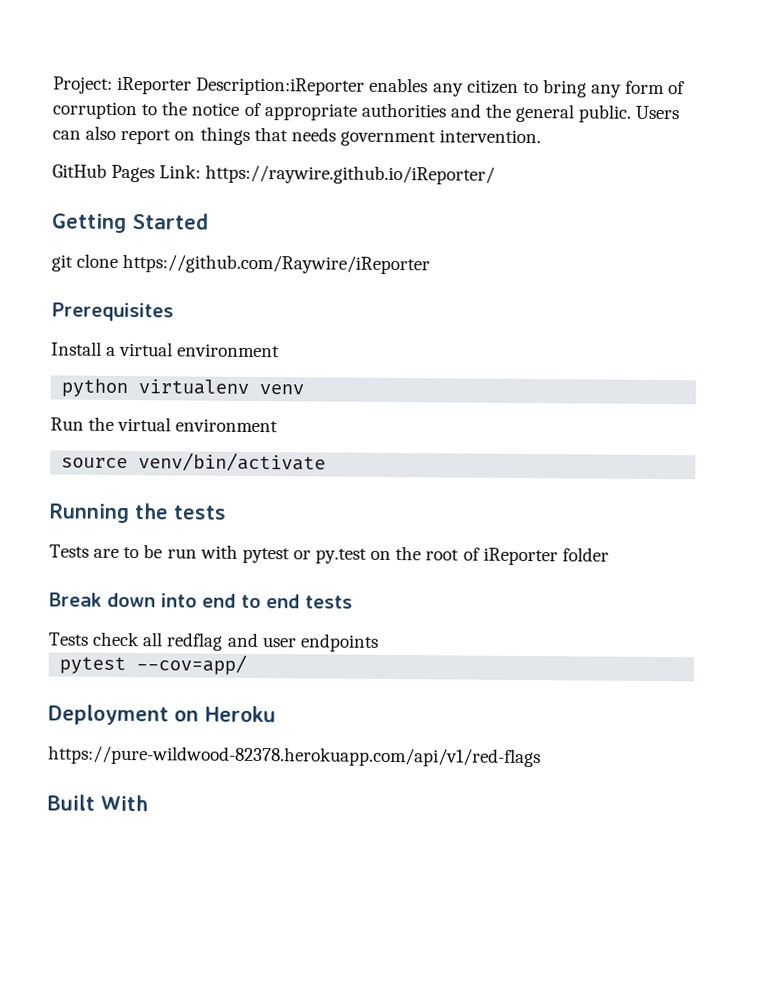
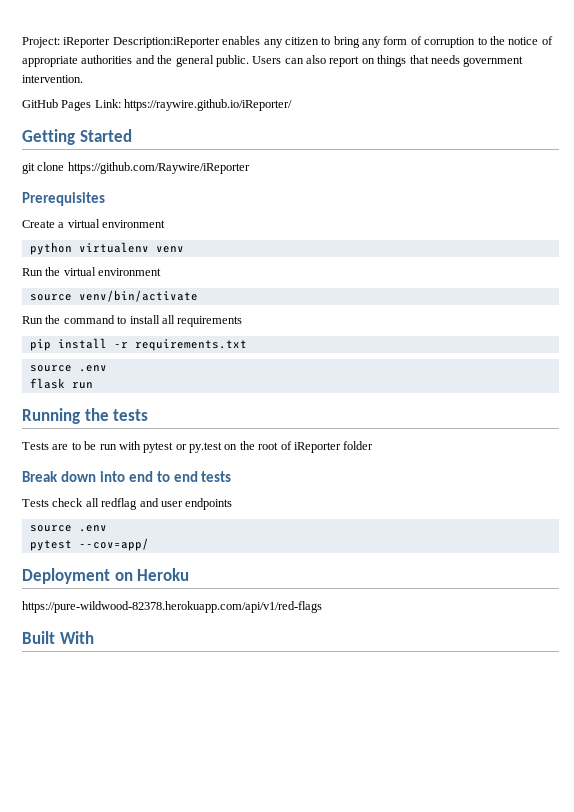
[51,341,102,356] Install -> [22,220,55,228] Create
(327, 462) none -> [22,315,243,327] [29,338,247,351] [29,365,107,372] [29,378,93,389] // Run the command to install all requirements // pip install -r requirements.txt // source .env // flask run
(379, 642) none -> [29,525,107,532] // source .env

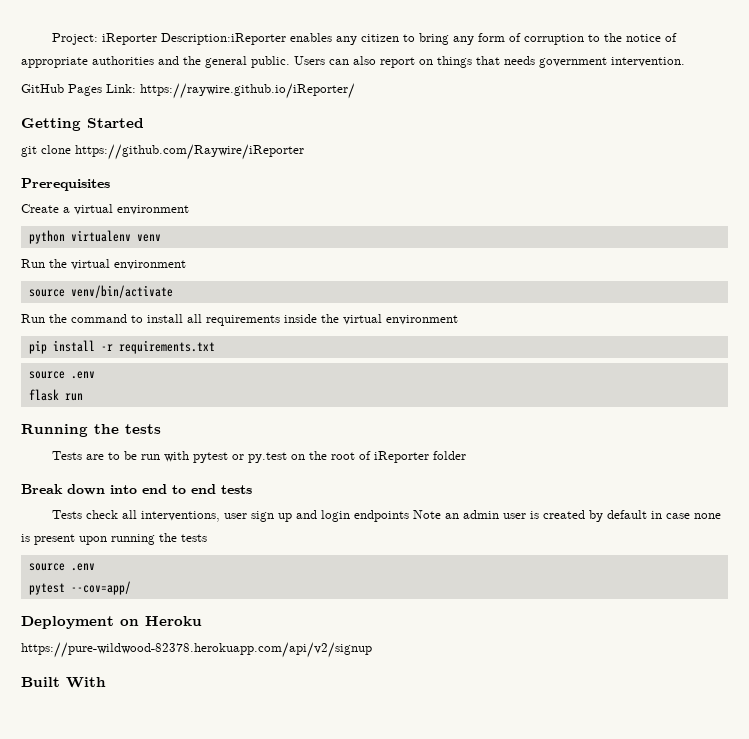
(243, 321) none -> [284,314,458,325] inside the virtual environment
[101,498,233,510] redflag and user endpoints -> [140,510,721,522] [21,533,207,545] interventions, user sign up and login endpoints Note an admin user is created by default in case none is present upon running the tests
[22,601,322,613] https://pure-wildwood-82378.herokuapp.com/api/v1/red-flags -> [21,642,372,658] https://pure-wildwood-82378.herokuapp.com/api/v2/signup

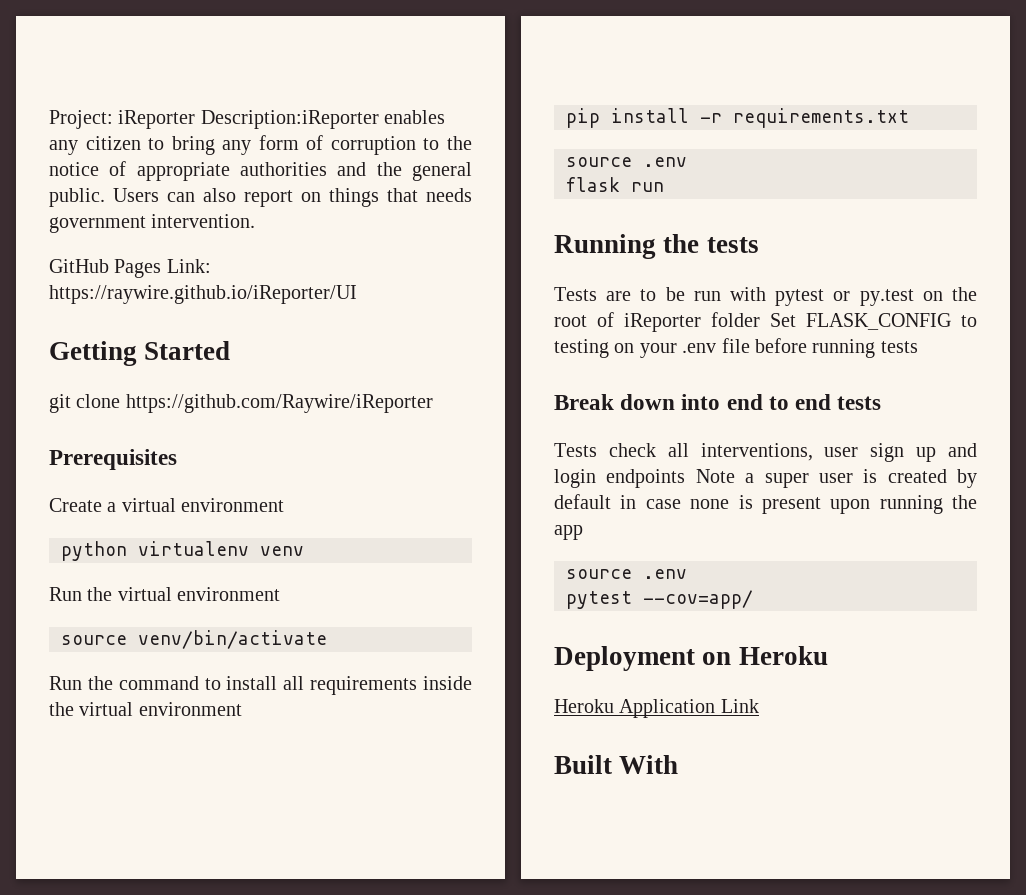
[140,83,355,99] https://raywire.github.io/iReporter/ -> [49,285,357,304] https://raywire.github.io/iReporter/UI
(466, 455) none -> [770,313,977,330] [554,338,918,358] Set FLASK_CONFIG to testing on your .env file before running tests
[444,510,499,519] an admin -> [745,473,809,488] a super
[181,534,207,542] tests -> [554,525,583,540] app
[21,642,372,658] https://pure-wildwood-82378.herokuapp.com/api/v2/signup -> [554,699,759,718] Heroku Application Link

